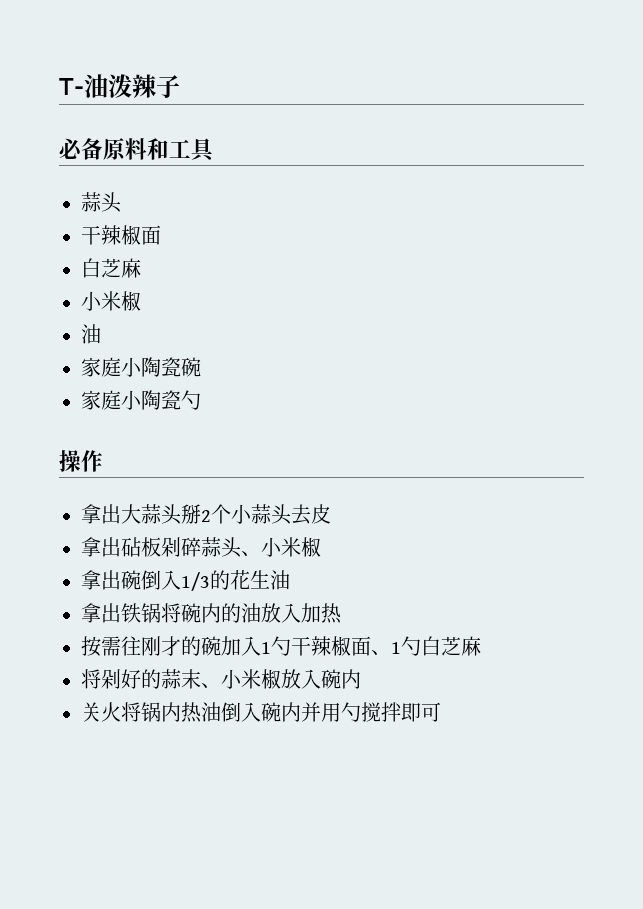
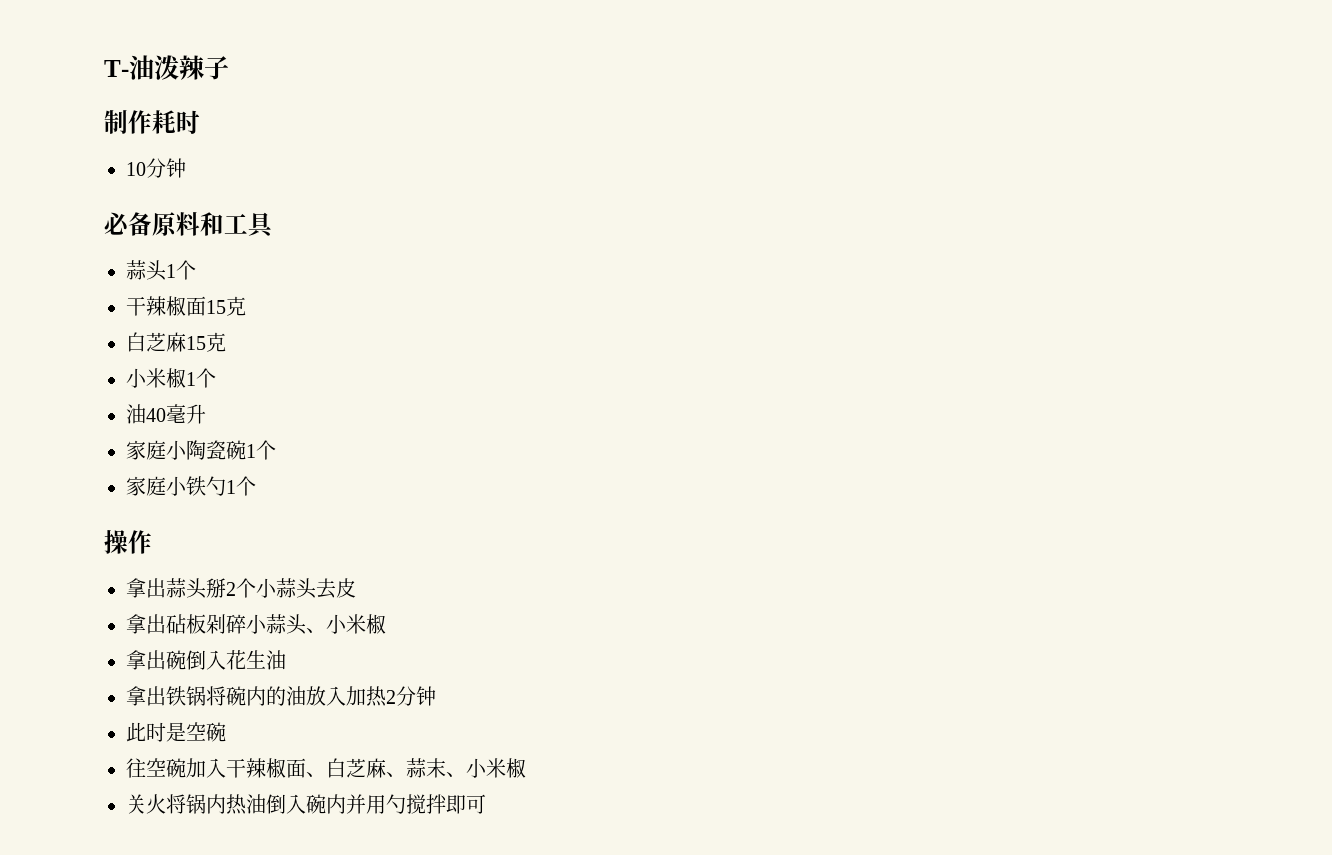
(180, 86) none -> [104,110,200,134] [126,158,186,178] // 制作耗时 // 10分钟
[81,225,161,245] [81,258,141,278] [81,291,141,311] [81,324,101,344] // 干辣椒面 // 白芝麻 // 小米椒 // 油 -> [166,260,196,280] [126,296,246,316] [126,332,226,352] [126,368,216,388] [126,404,206,424] 1个 // 干辣椒面15克 // 白芝麻15克 // 小米椒1个 // 油40毫升
[81,390,201,410] // 家庭小陶瓷勺 -> [246,440,276,460] [126,476,256,496] 1个 // 家庭小铁勺1个
[121,504,141,524] 大 -> (166, 588) none
(201, 547) none -> [246,614,267,634] 小
[181,570,230,591] 1/3的 -> (226, 660) none
[81,636,291,657] // 按需往刚才的碗加入1勺 -> [386,686,436,706] [126,722,226,742] [126,758,226,778] 2分钟 // 此时是空碗 // 往空碗加入
[391,636,481,656] [81,669,161,689] 1勺白芝麻 // 将剁好的 -> [326,758,406,778] 白芝麻、
[281,669,361,689] 放入碗内 -> (526, 768) none

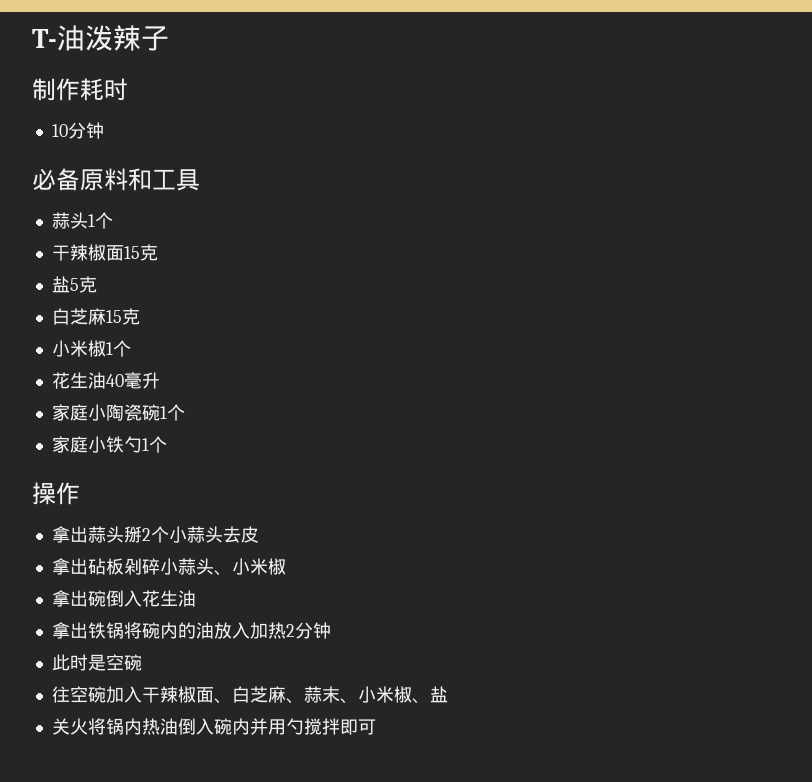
(246, 306) none -> [51,276,97,293] // 盐5克
(216, 378) none -> [51,372,88,389] 花生
(526, 768) none -> [411,686,448,704] 、盐

